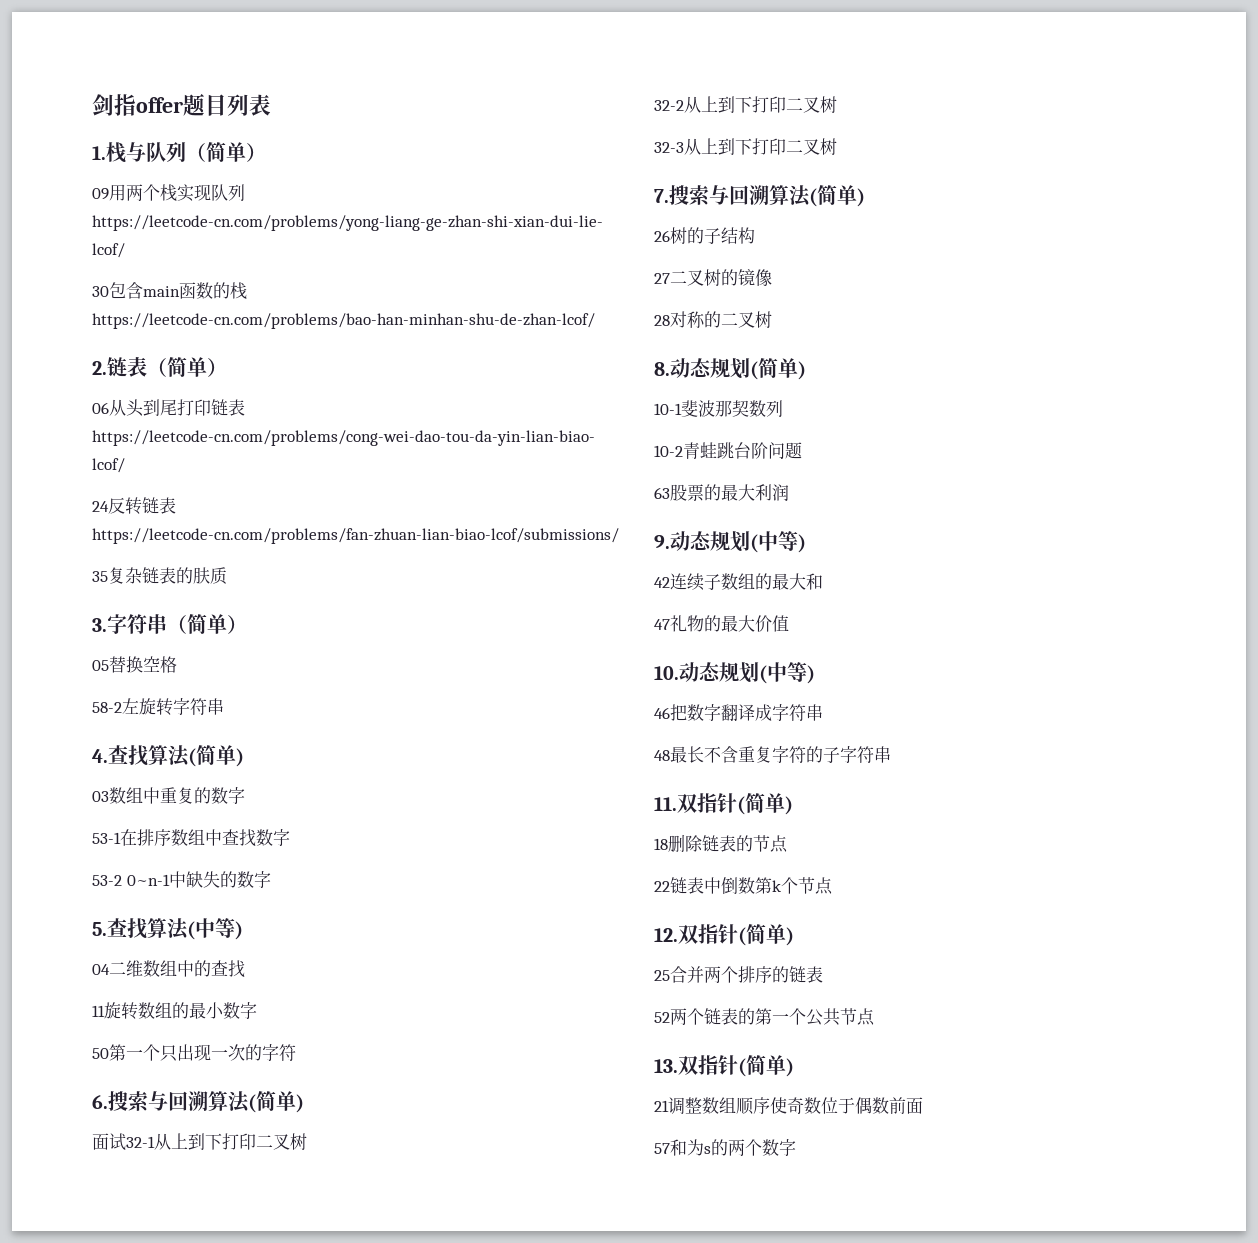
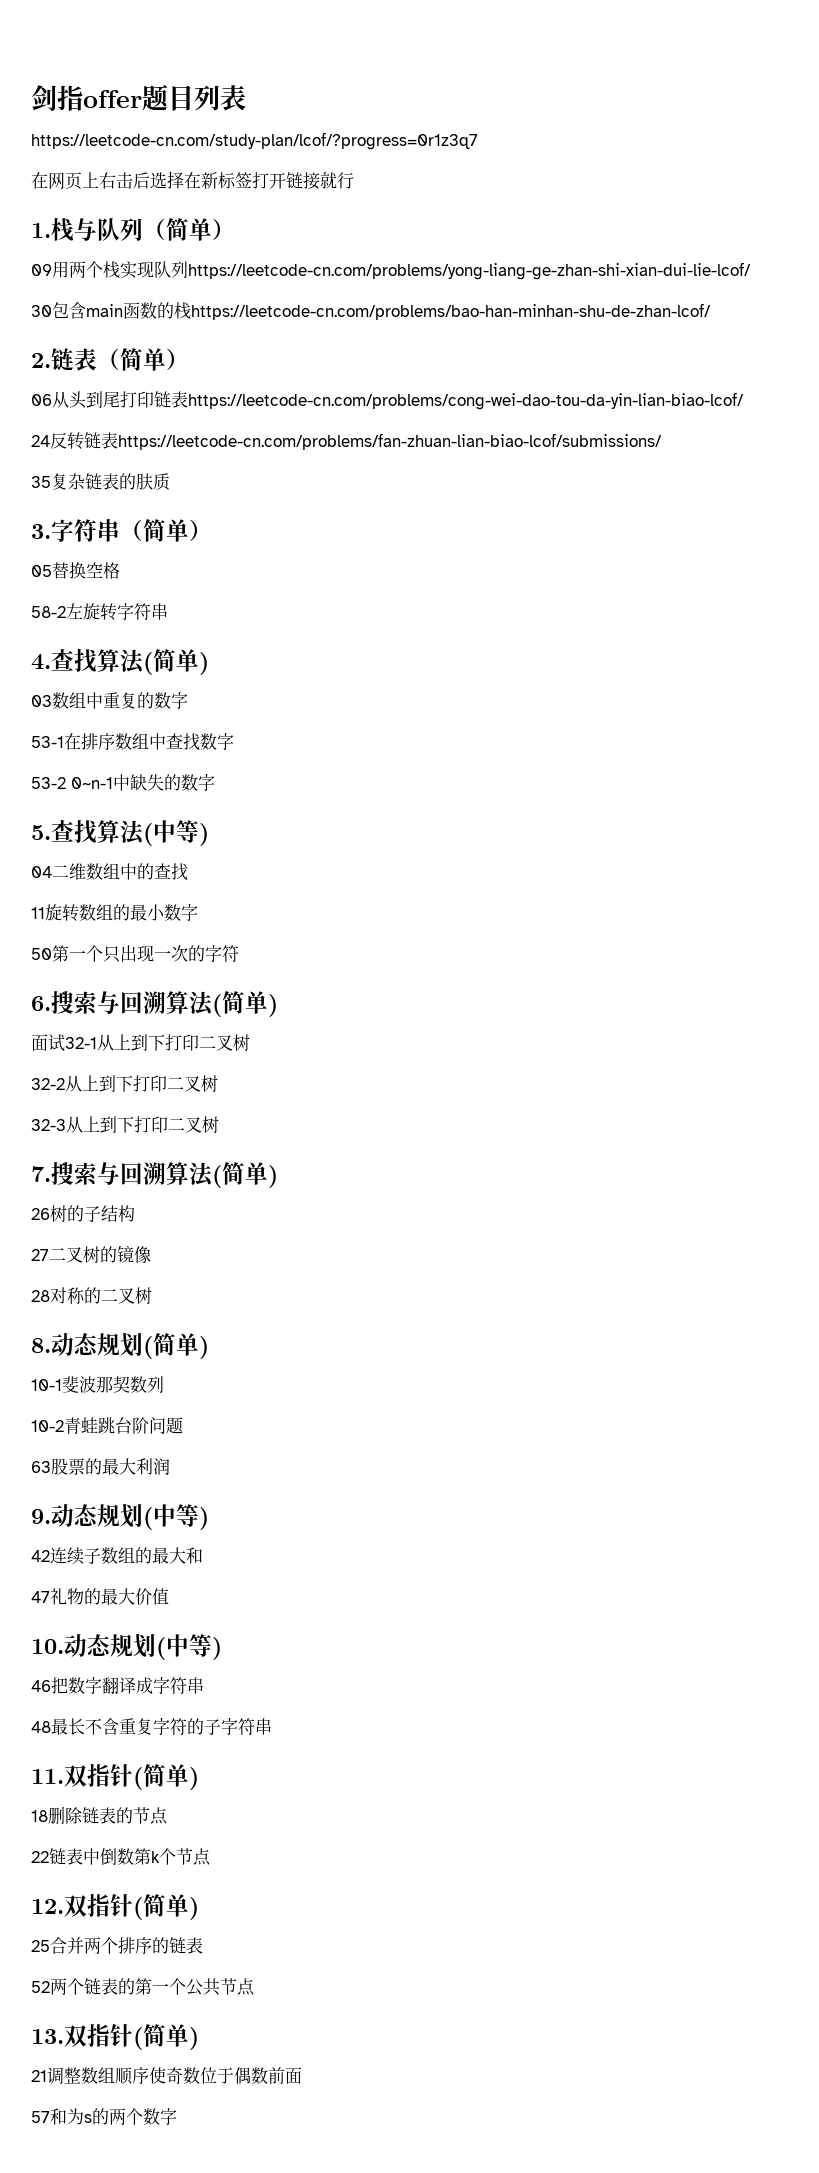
(271, 105) none -> [31,132,478,150] [31,171,354,190] // https://leetcode-cn.com/study-plan/lcof/?progress=0r1z3q7 // 在网页上右击后选择在新标签打开链接就行

